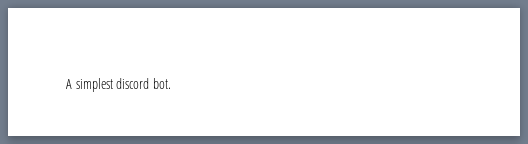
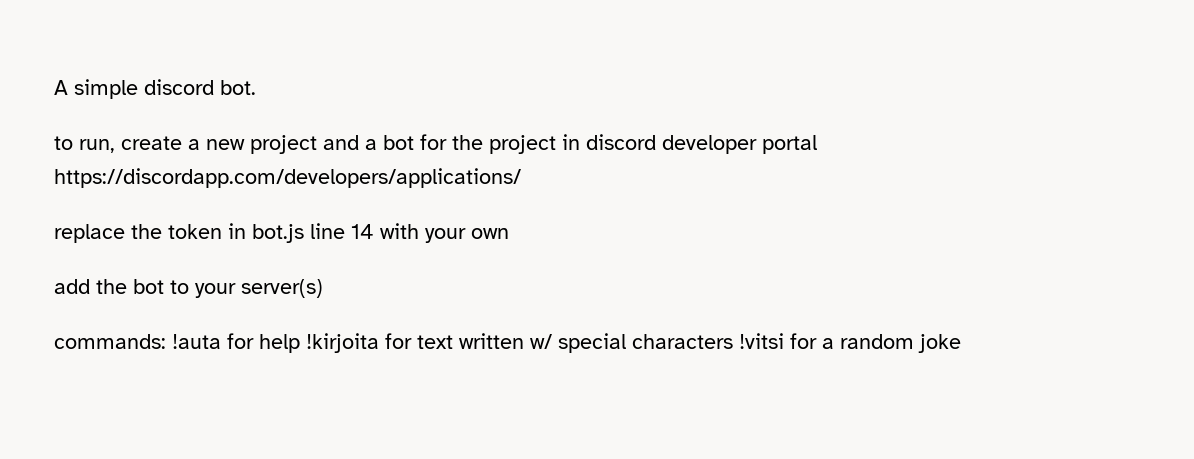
[75,78,113,92] simplest -> [74,79,138,99] simple
(171, 83) none -> [54,134,817,154] [54,168,521,188] [54,223,509,243] [54,279,323,298] [54,333,961,353] // to run, create a new project and a bot for the project in discord developer portal https://discordapp.com/developers/applications/ // replace the token in bot.js line 14 with your own // add the bot to your server(s) // commands: !auta for help !kirjoita for text written w/ special characters !vitsi for a random joke

